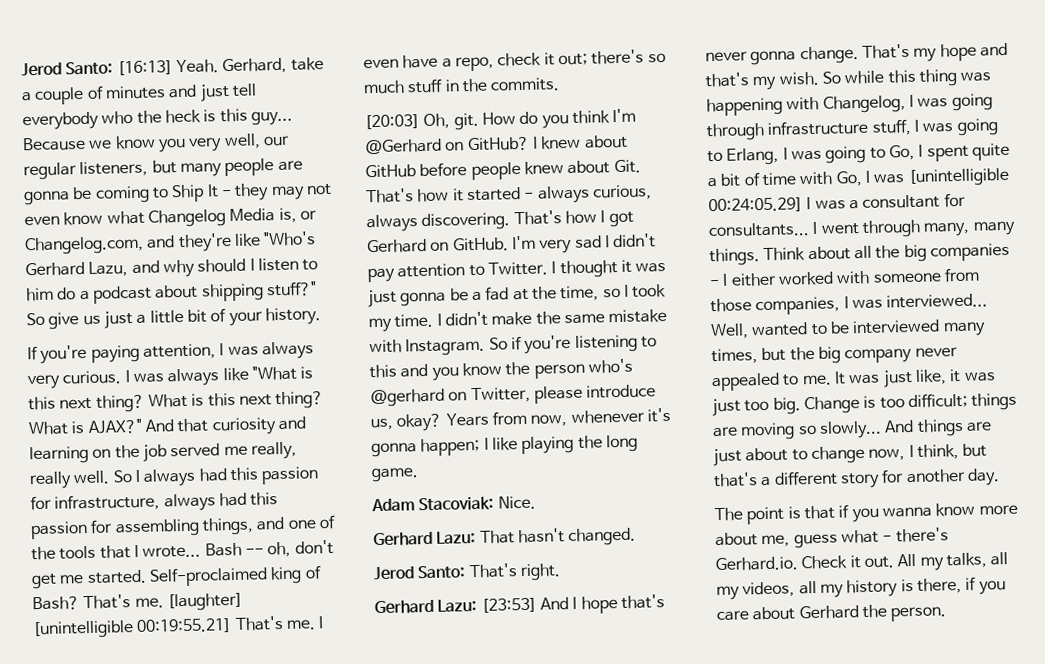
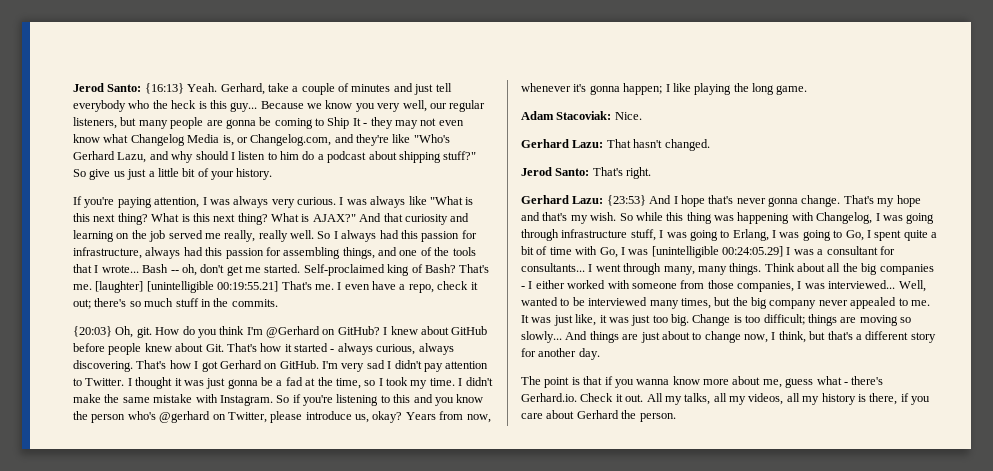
[21,60,173,77] Jerod Santo: [16:13] -> [73,83,184,94] Jerod Santo: {16:13}
[364,114,420,130] [20:03] -> [73,326,112,337] {20:03}
[480,597,537,613] [23:53] -> [606,195,646,206] {23:53}

